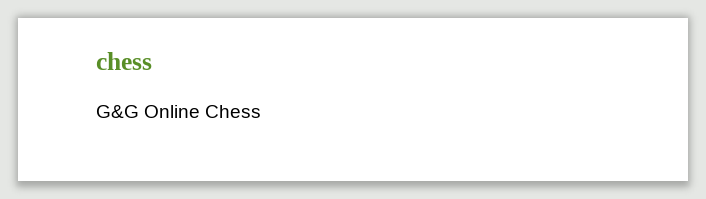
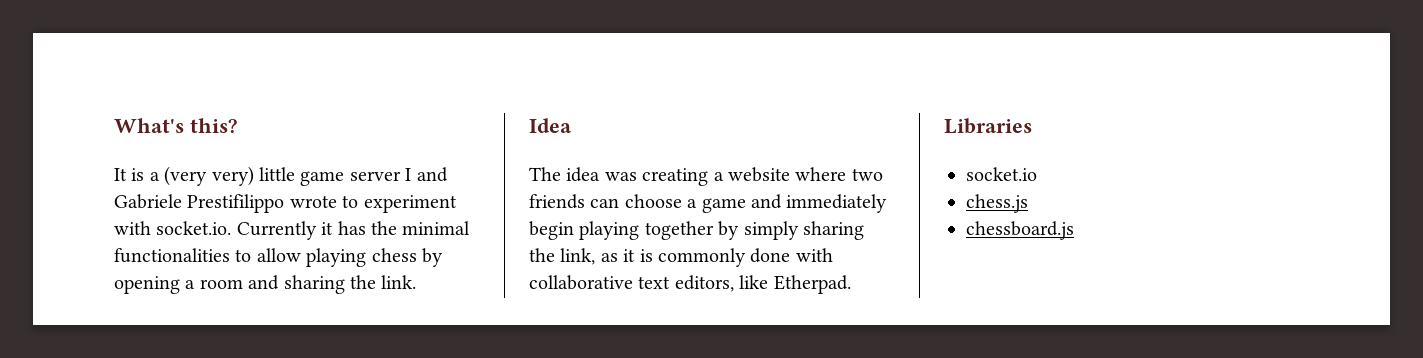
[96,52,152,70] [96,105,262,118] chess // G&G Online Chess -> [114,118,237,133] [114,166,448,186] [114,194,457,213] [114,221,471,240] [114,248,443,267] [114,275,417,294] [529,118,572,133] [529,167,883,186] [529,194,888,213] [529,221,864,240] [529,248,833,267] [529,275,851,294] [944,118,1032,134] [966,167,1037,181] [966,194,1028,213] [966,221,1074,240] What's this? // It is a (very very) little game server I and Gabriele Prestifilippo wrote to experiment with socket.io. Currently it has the minimal functionalities to allow playing chess by opening a room and sharing the link. // Idea // The idea was creating a website where two friends can choose a game and immediately begin playing together by simply sharing the link, as it is commonly done with collaborative text editors, like Etherpad. // Libraries // socket.io // chess.js // chessboard.js

